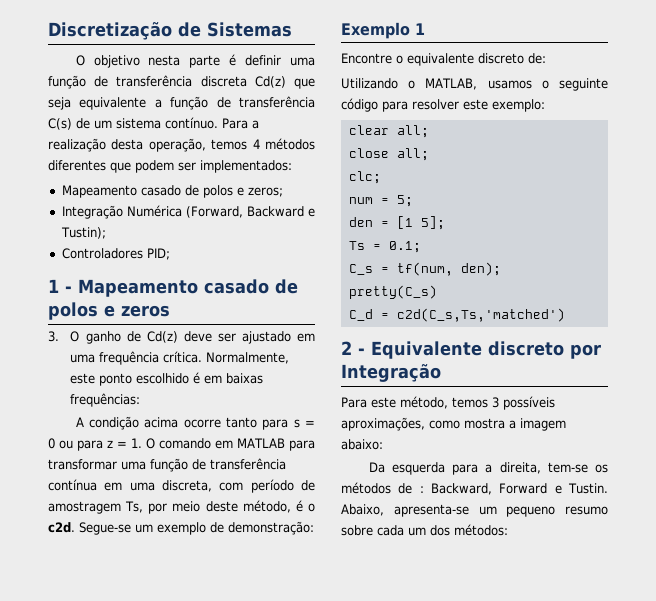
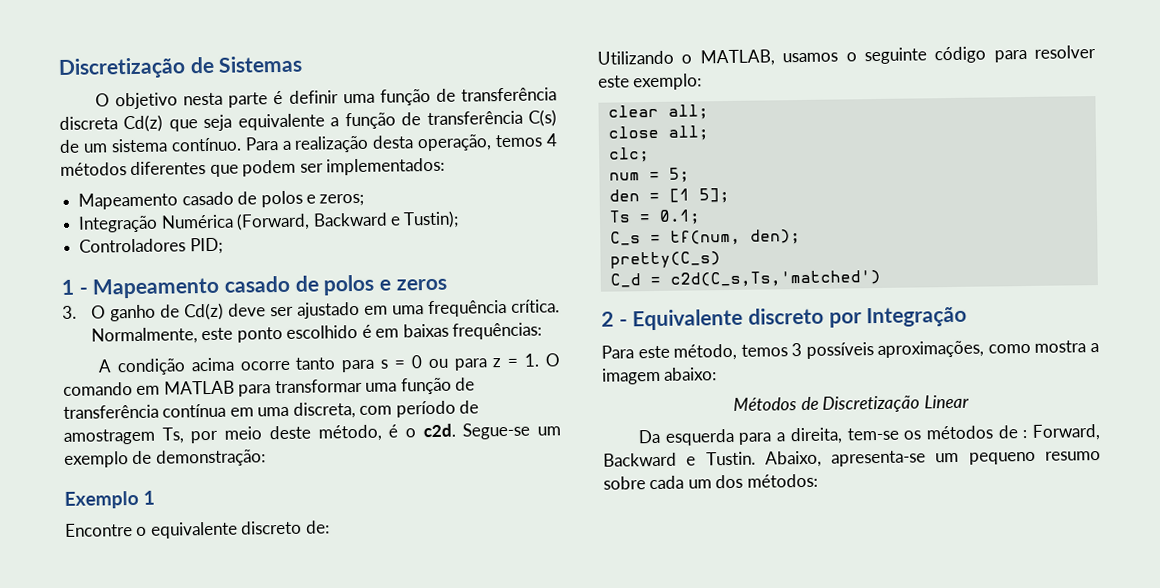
(383, 444) none -> [733,394,970,413] // Métodos de Discretização Linear
[431,483,548,495] Backward, Forward -> [1032,424,1101,441] [603,452,677,467] Forward, Backward

